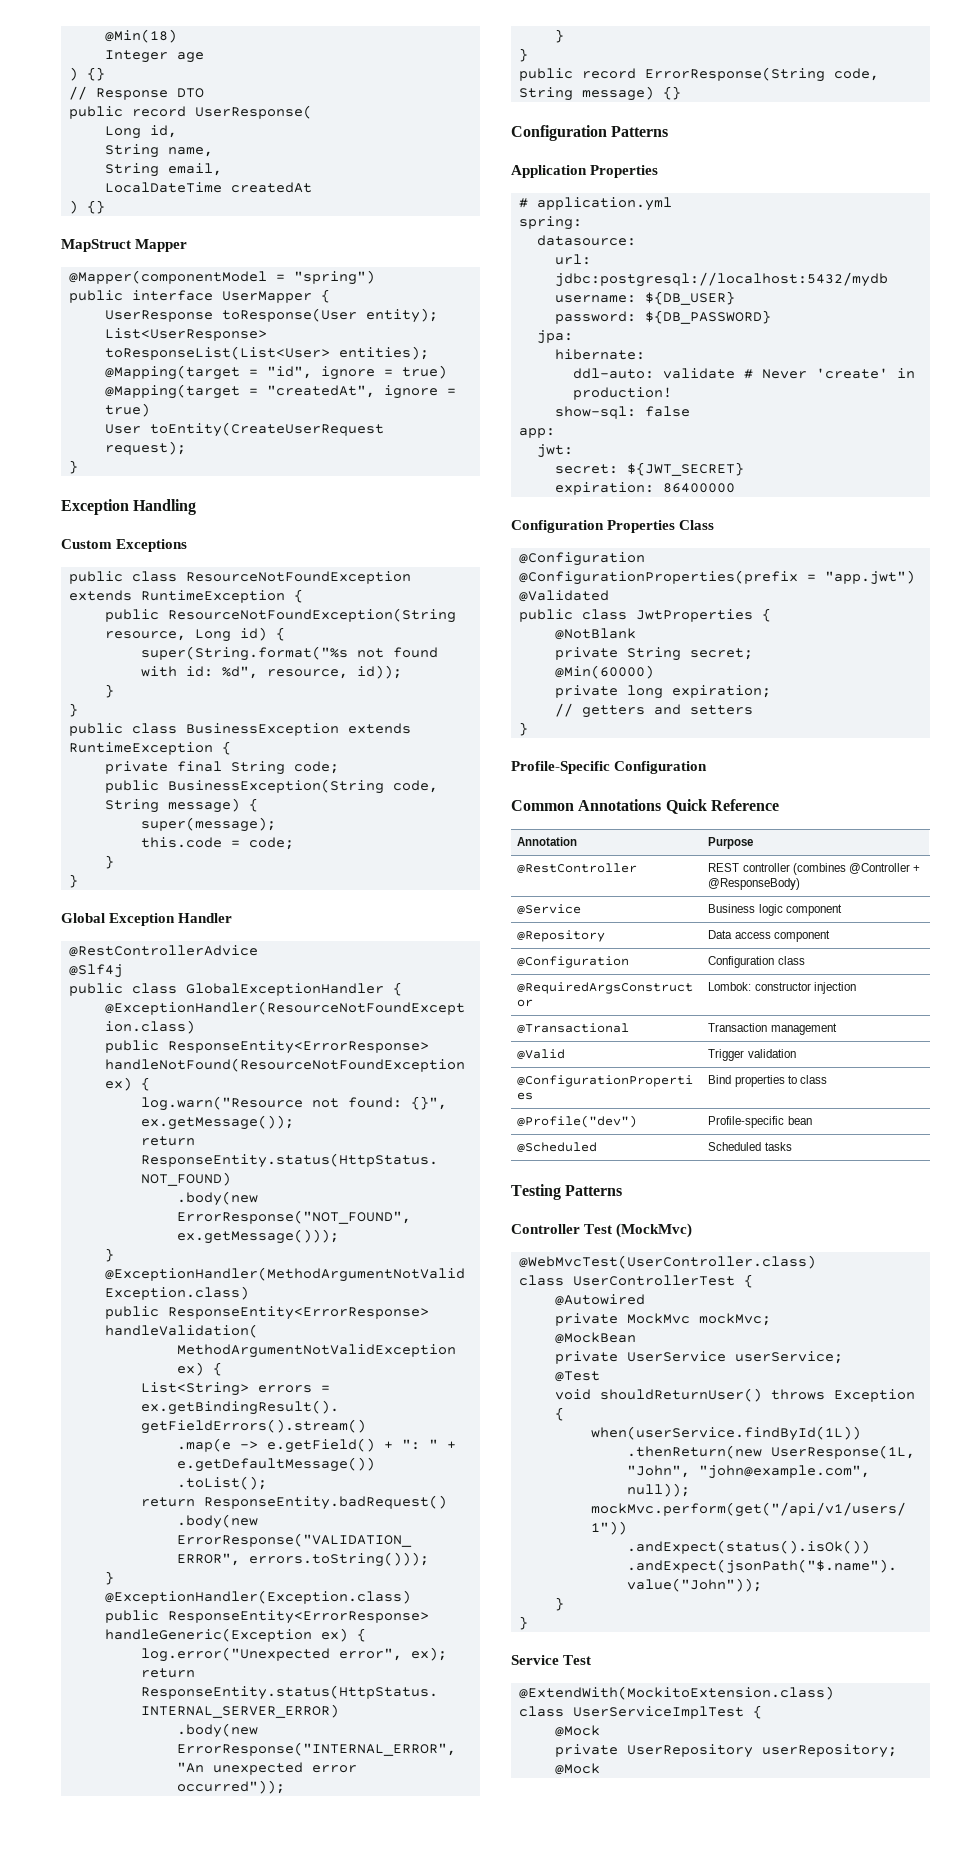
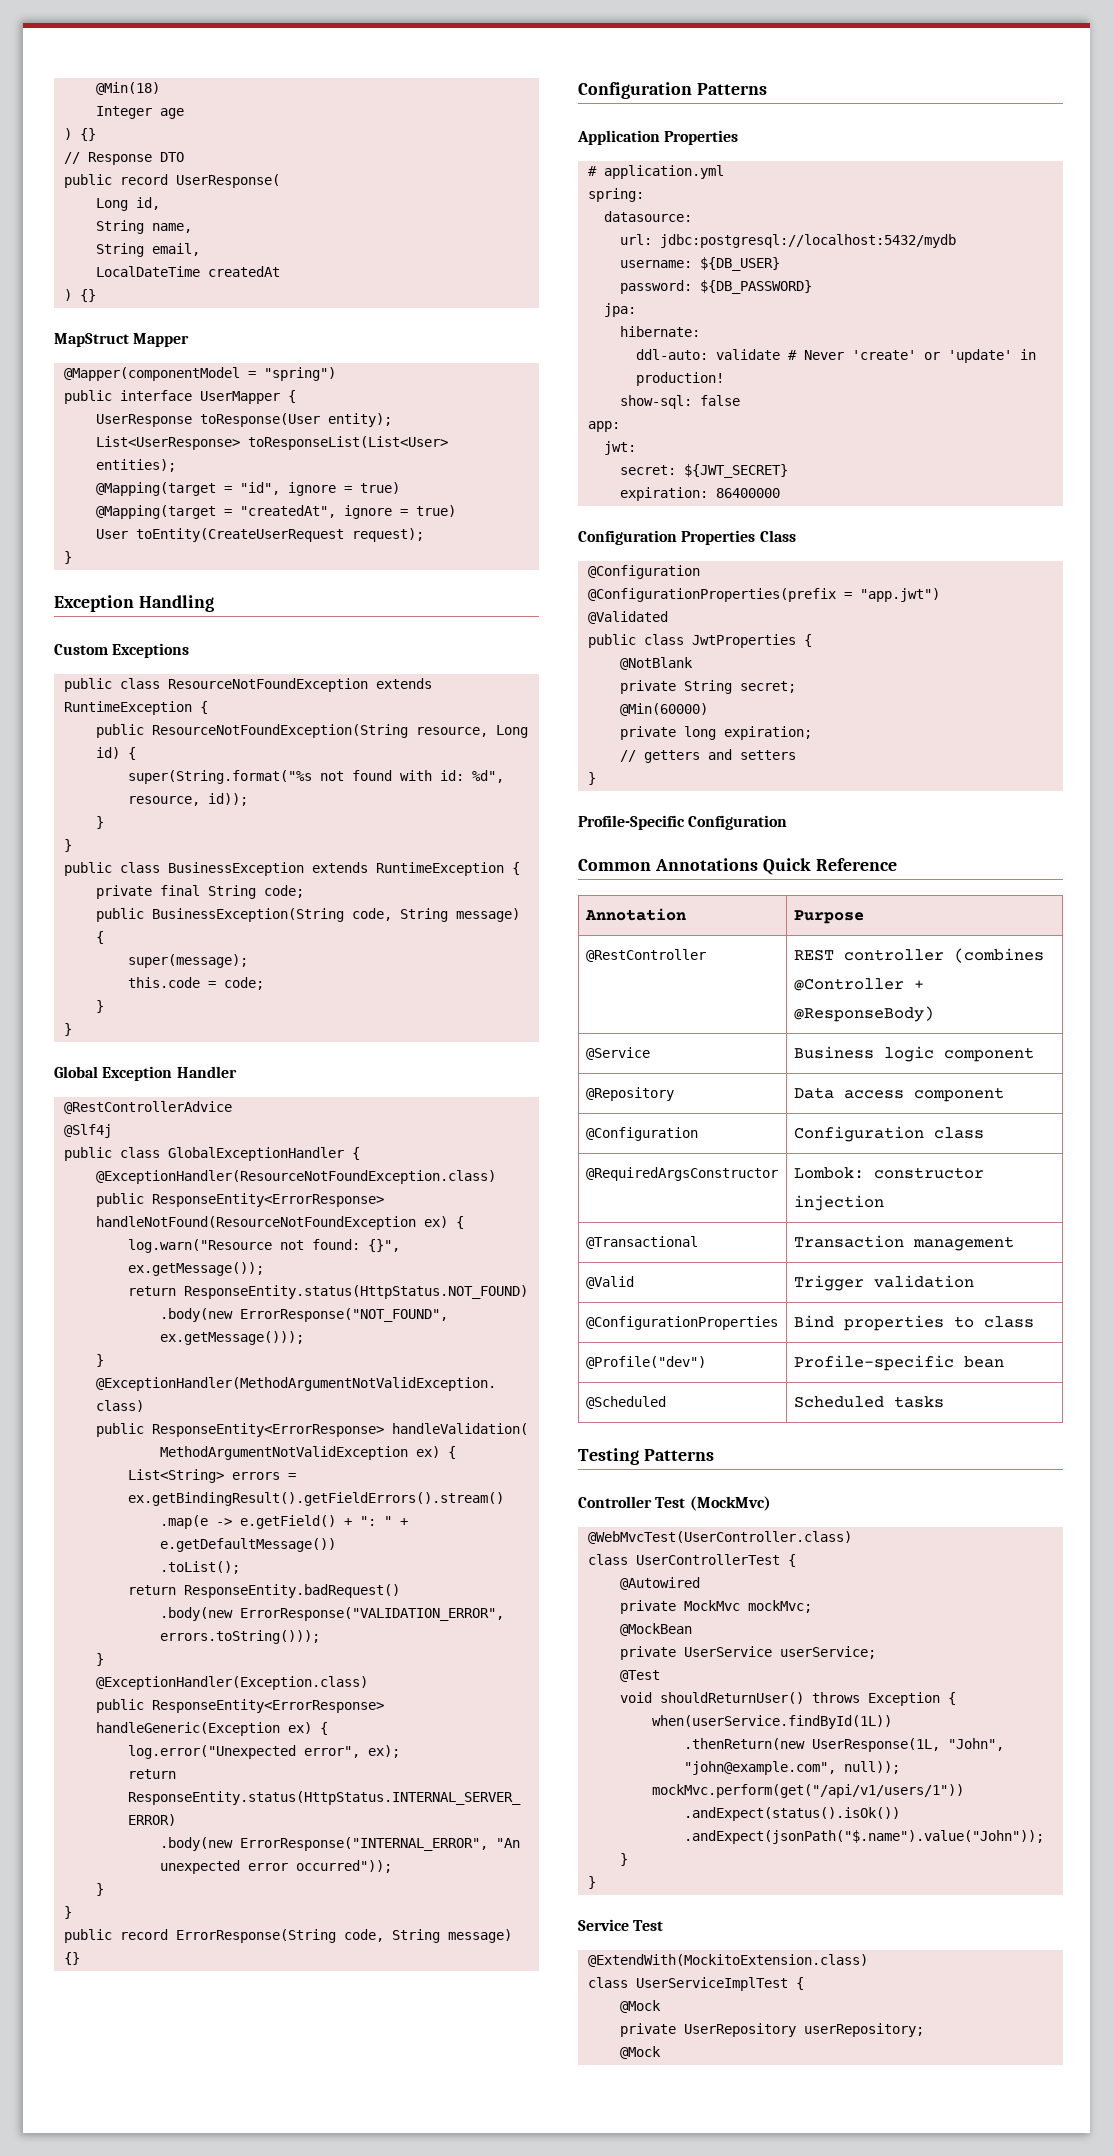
(888, 373) none -> [924,349,1013,363] or 'update'

